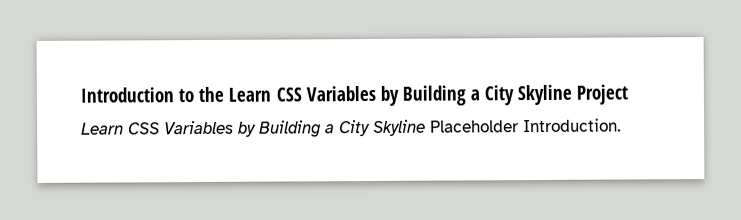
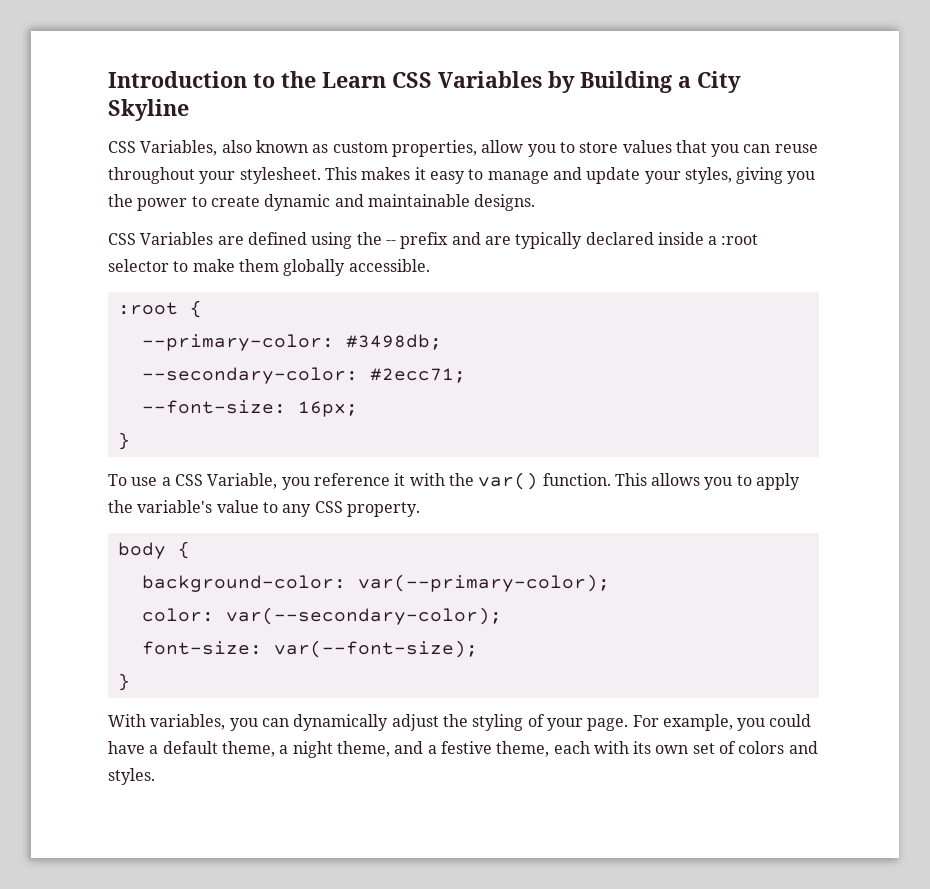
[576,84,629,105] [81,118,621,138] Project // Learn CSS Variables by Building a City Skyline Placeholder Introduction. -> [108,140,818,157] [108,167,816,184] [108,194,536,211] [108,232,759,249] [108,259,430,276] [117,300,202,318] [141,334,442,351] [141,367,466,384] [141,400,358,417] [117,432,130,450] [108,472,801,490] [108,500,420,517] [117,541,190,559] [141,574,610,592] [141,607,502,625] [141,640,478,658] [117,673,130,691] [108,714,812,731] [108,741,818,758] [108,768,155,785] // CSS Variables, also known as custom properties, allow you to store values that you can reuse throughout your stylesheet. This makes it easy to manage and update your styles, giving you the power to create dynamic and maintainable designs. // CSS Variables are defined using the -- prefix and are typically declared inside a :root selector to make them globally accessible. // :root { // --primary-color: #3498db; // --secondary-color: #2ecc71; // --font-size: 16px; // } // To use a CSS Variable, you reference it with the var() function. This allows you to apply the variable's value to any CSS property. // body { // background-color: var(--primary-color); // color: var(--secondary-color); // font-size: var(--font-size); // } // With variables, you can dynamically adjust the styling of your page. For example, you could have a default theme, a night theme, and a festive theme, each with its own set of colors and styles.

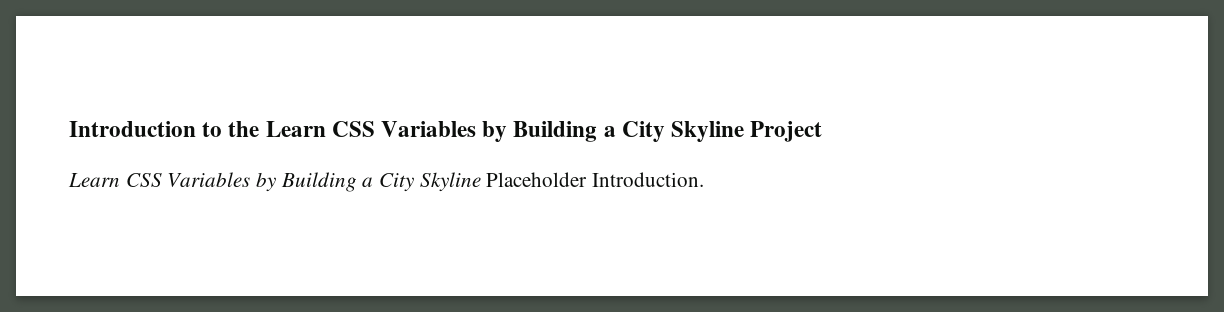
[108,140,818,157] [108,167,816,184] [108,194,536,211] [108,232,759,249] [108,259,430,276] [117,300,202,318] [141,334,442,351] [141,367,466,384] [141,400,358,417] [117,432,130,450] [108,472,801,490] [108,500,420,517] [117,541,190,559] [141,574,610,592] [141,607,502,625] [141,640,478,658] [117,673,130,691] [108,714,812,731] [108,741,818,758] [108,768,155,785] // CSS Variables, also known as custom properties, allow you to store values that you can reuse throughout your stylesheet. This makes it easy to manage and update your styles, giving you the power to create dynamic and maintainable designs. // CSS Variables are defined using the -- prefix and are typically declared inside a :root selector to make them globally accessible. // :root { // --primary-color: #3498db; // --secondary-color: #2ecc71; // --font-size: 16px; // } // To use a CSS Variable, you reference it with the var() function. This allows you to apply the variable's value to any CSS property. // body { // background-color: var(--primary-color); // color: var(--secondary-color); // font-size: var(--font-size); // } // With variables, you can dynamically adjust the styling of your page. For example, you could have a default theme, a night theme, and a festive theme, each with its own set of colors and styles. -> [750,121,823,142] [68,172,705,192] Project // Learn CSS Variables by Building a City Skyline Placeholder Introduction.

